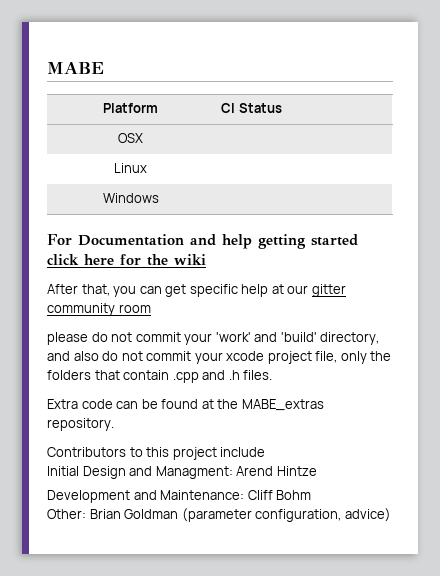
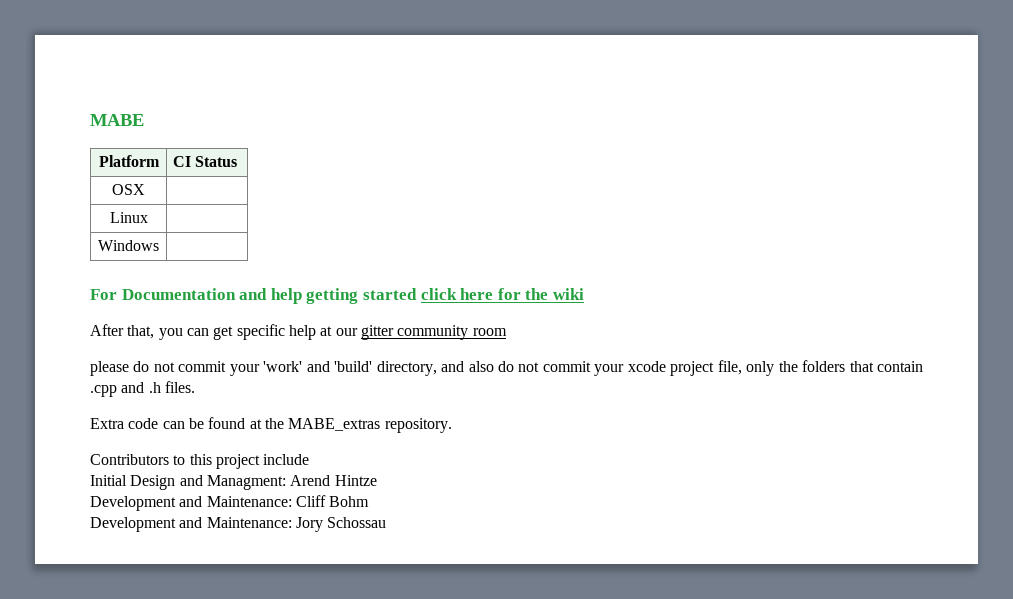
[47,508,391,522] Other: Brian Goldman (parameter configuration, advice) -> [90,517,387,532] Development and Maintenance: Jory Schossau

